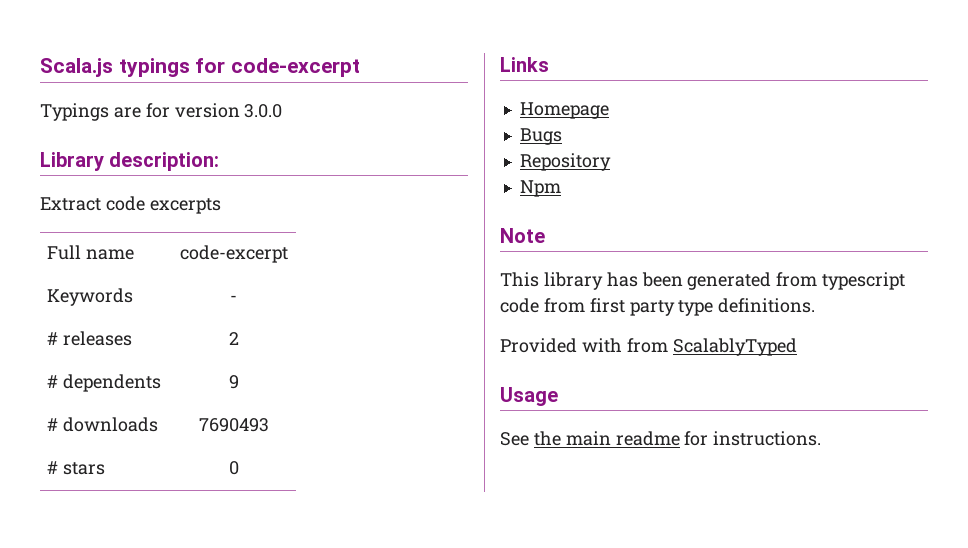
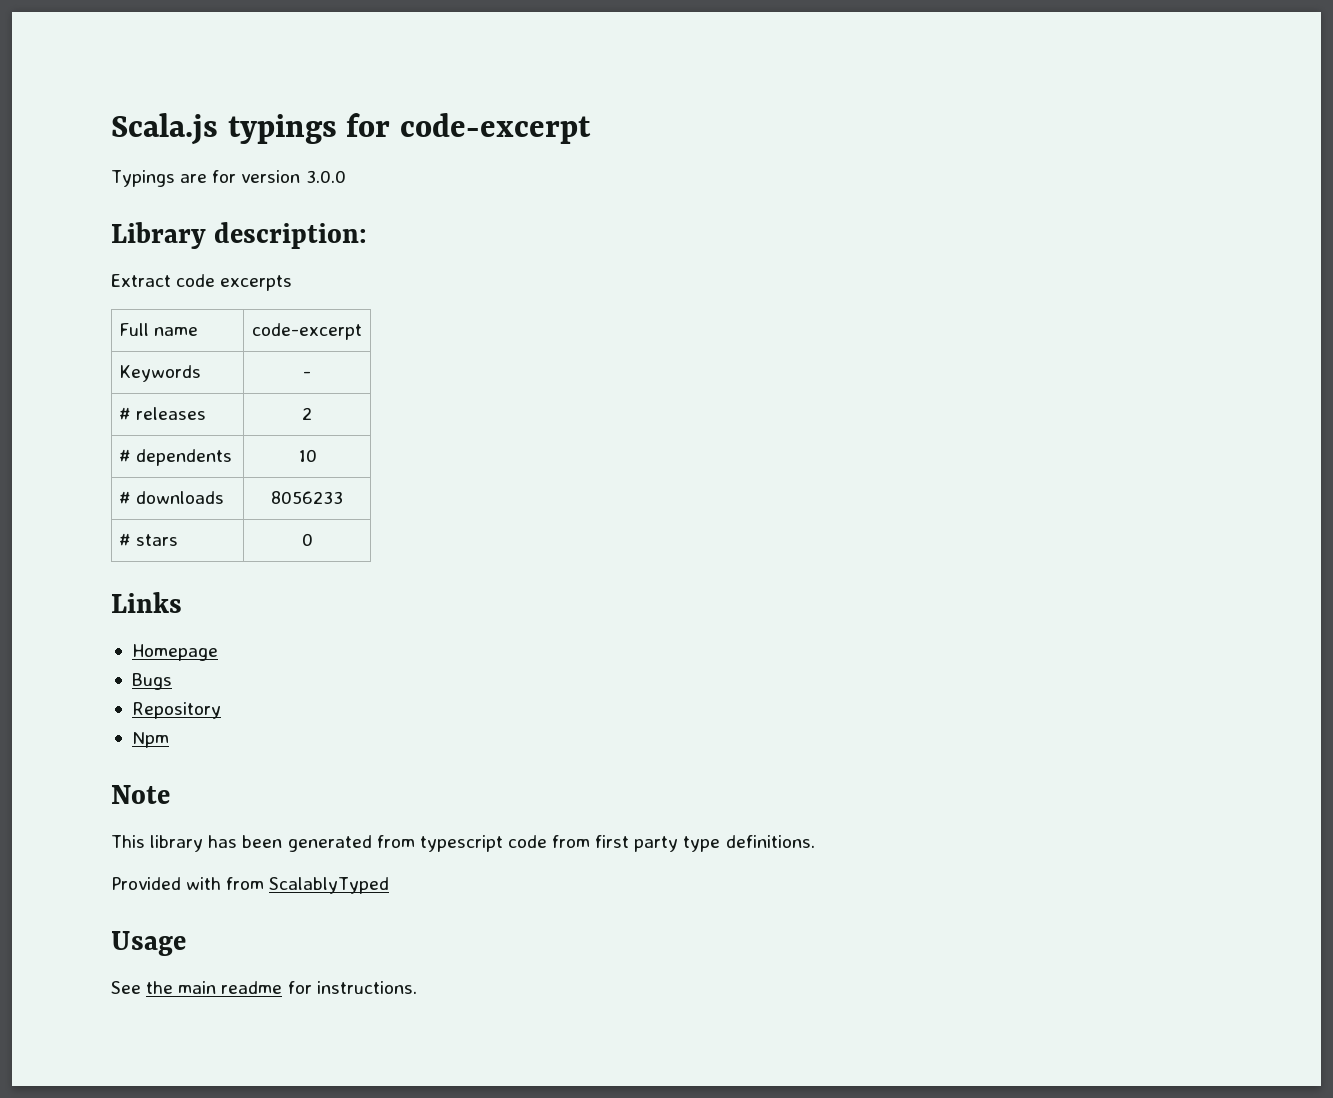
[228,375,239,389] 9 -> [297,449,317,462] 10
[198,418,269,432] 7690493 -> [271,491,343,504] 8056233

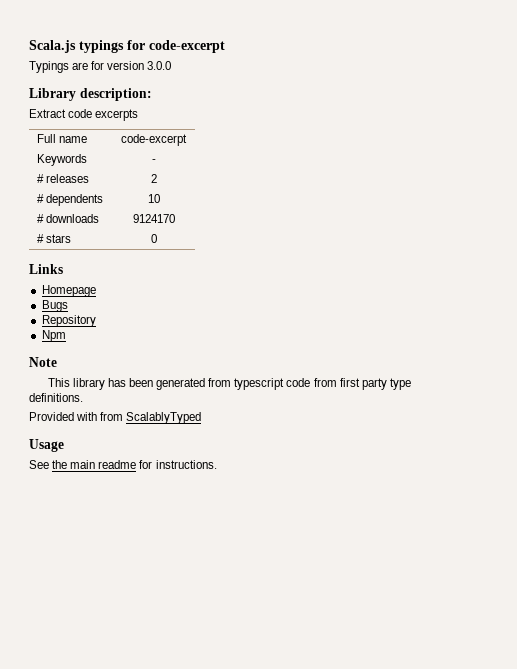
[271,491,343,504] 8056233 -> [132,214,175,223] 9124170

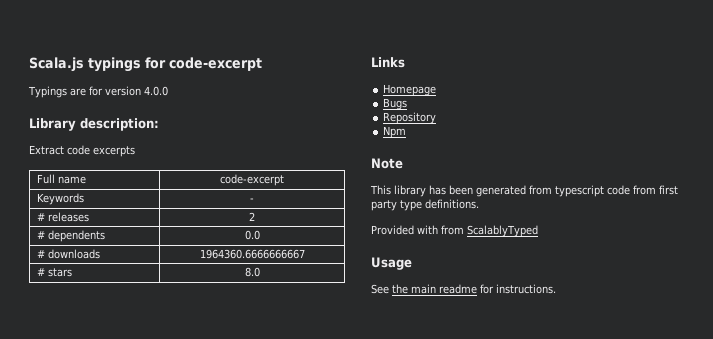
[147,61,172,70] 3.0.0 -> [143,86,168,96] 4.0.0
[147,194,160,203] 10 -> [244,230,260,240] 0.0
[132,214,175,223] 9124170 -> [199,249,305,259] 1964360.6666666667
[150,234,157,243] 0 -> [244,267,260,277] 8.0

